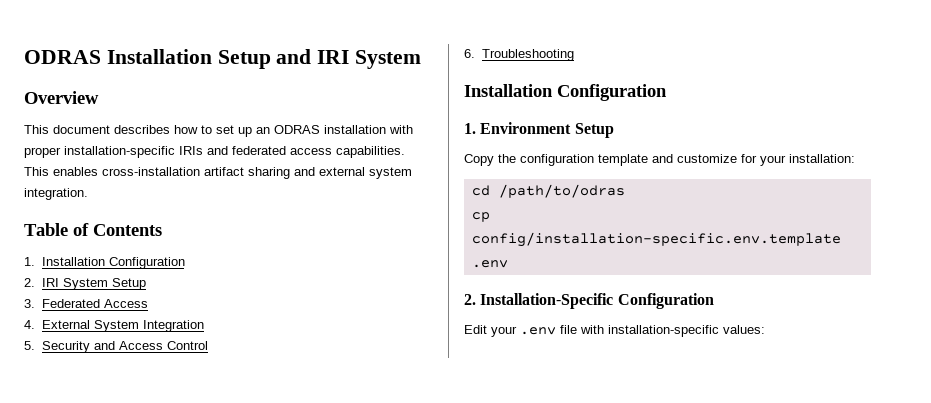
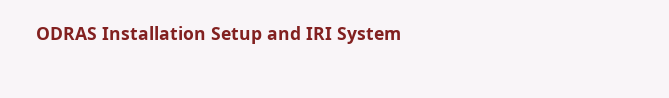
[24,91,99,104] [24,125,413,137] [24,146,405,158] [24,167,412,179] [24,188,88,200] [24,223,162,236] [24,257,185,269] [24,278,146,290] [24,299,148,308] [24,320,204,332] [24,341,208,353] [464,49,574,61] [464,84,667,101] [464,122,614,138] [464,154,855,166] [471,184,625,198] [471,212,490,222] [471,232,841,247] [471,260,508,268] [464,293,714,309] [464,325,765,337] // Overview // This document describes how to set up an ODRAS installation with proper installation-specific IRIs and federated access capabilities. This enables cross-installation artifact sharing and external system integration. // Table of Contents // 1. Installation Configuration // 2. IRI System Setup // 3. Federated Access // 4. External System Integration // 5. Security and Access Control // 6. Troubleshooting // Installation Configuration // 1. Environment Setup // Copy the configuration template and customize for your installation: // cd /path/to/odras // cp config/installation-specific.env.template .env // 2. Installation-Specific Configuration // Edit your .env file with installation-specific values: -> (401, 35) none

